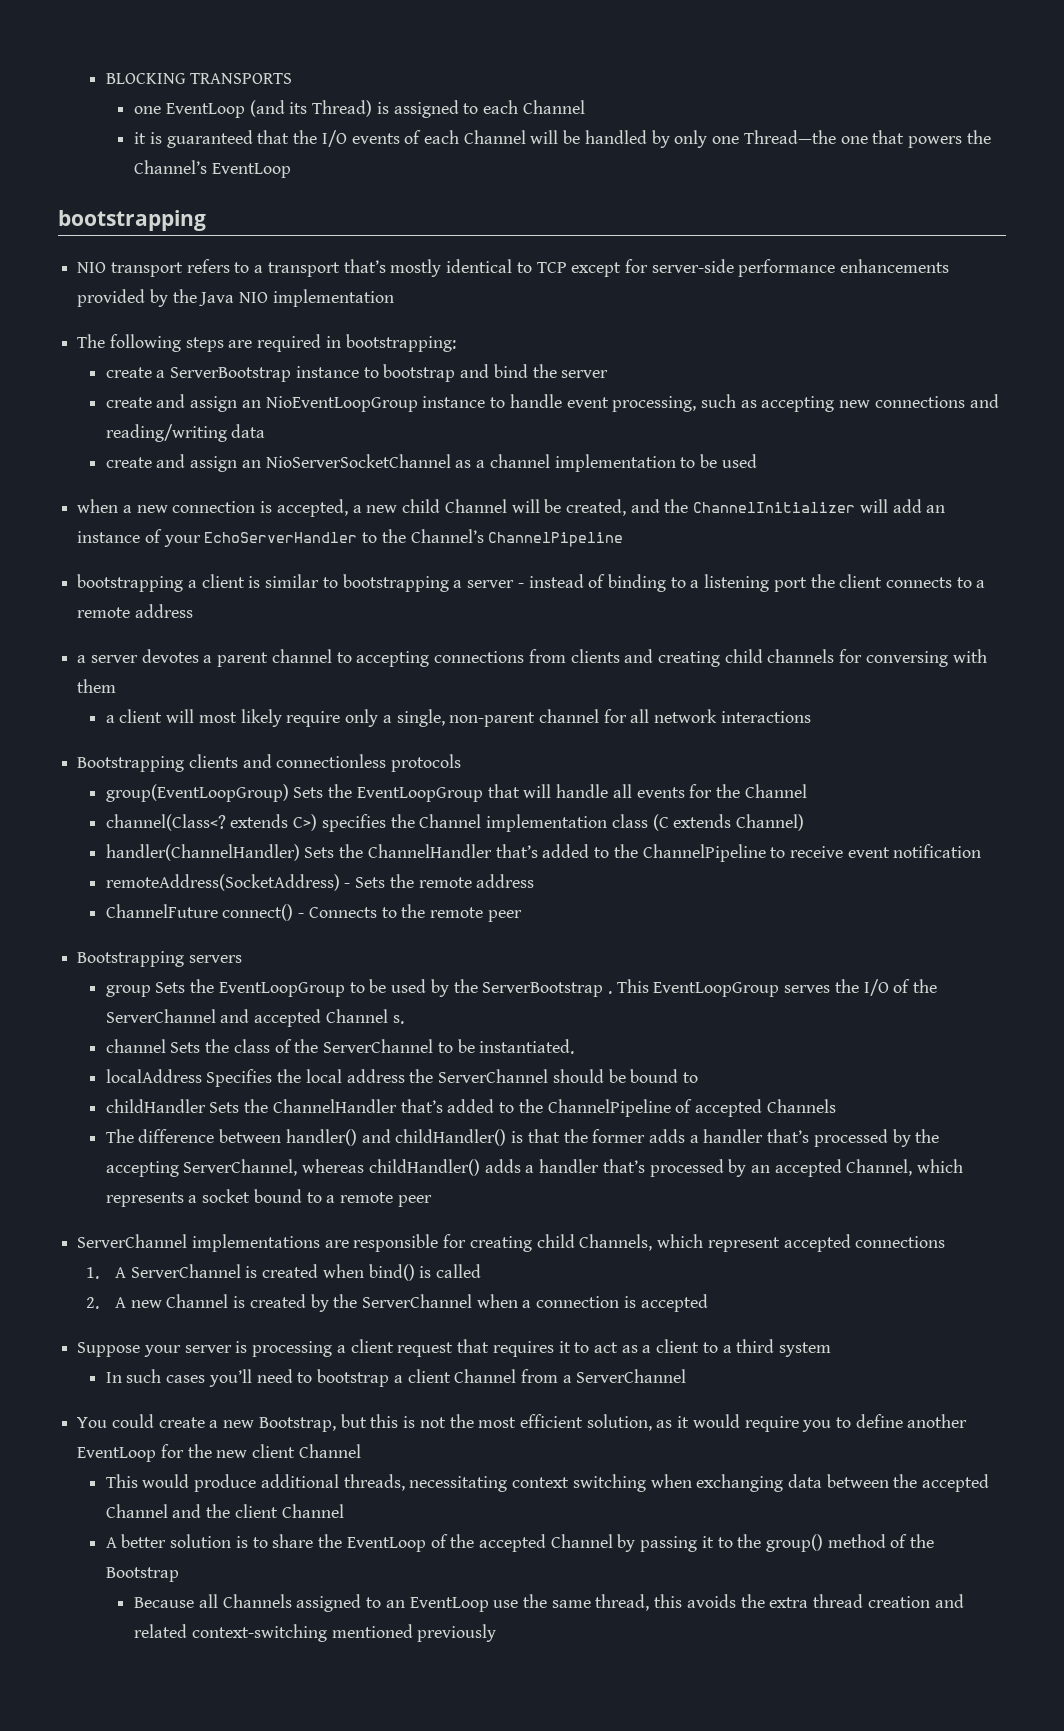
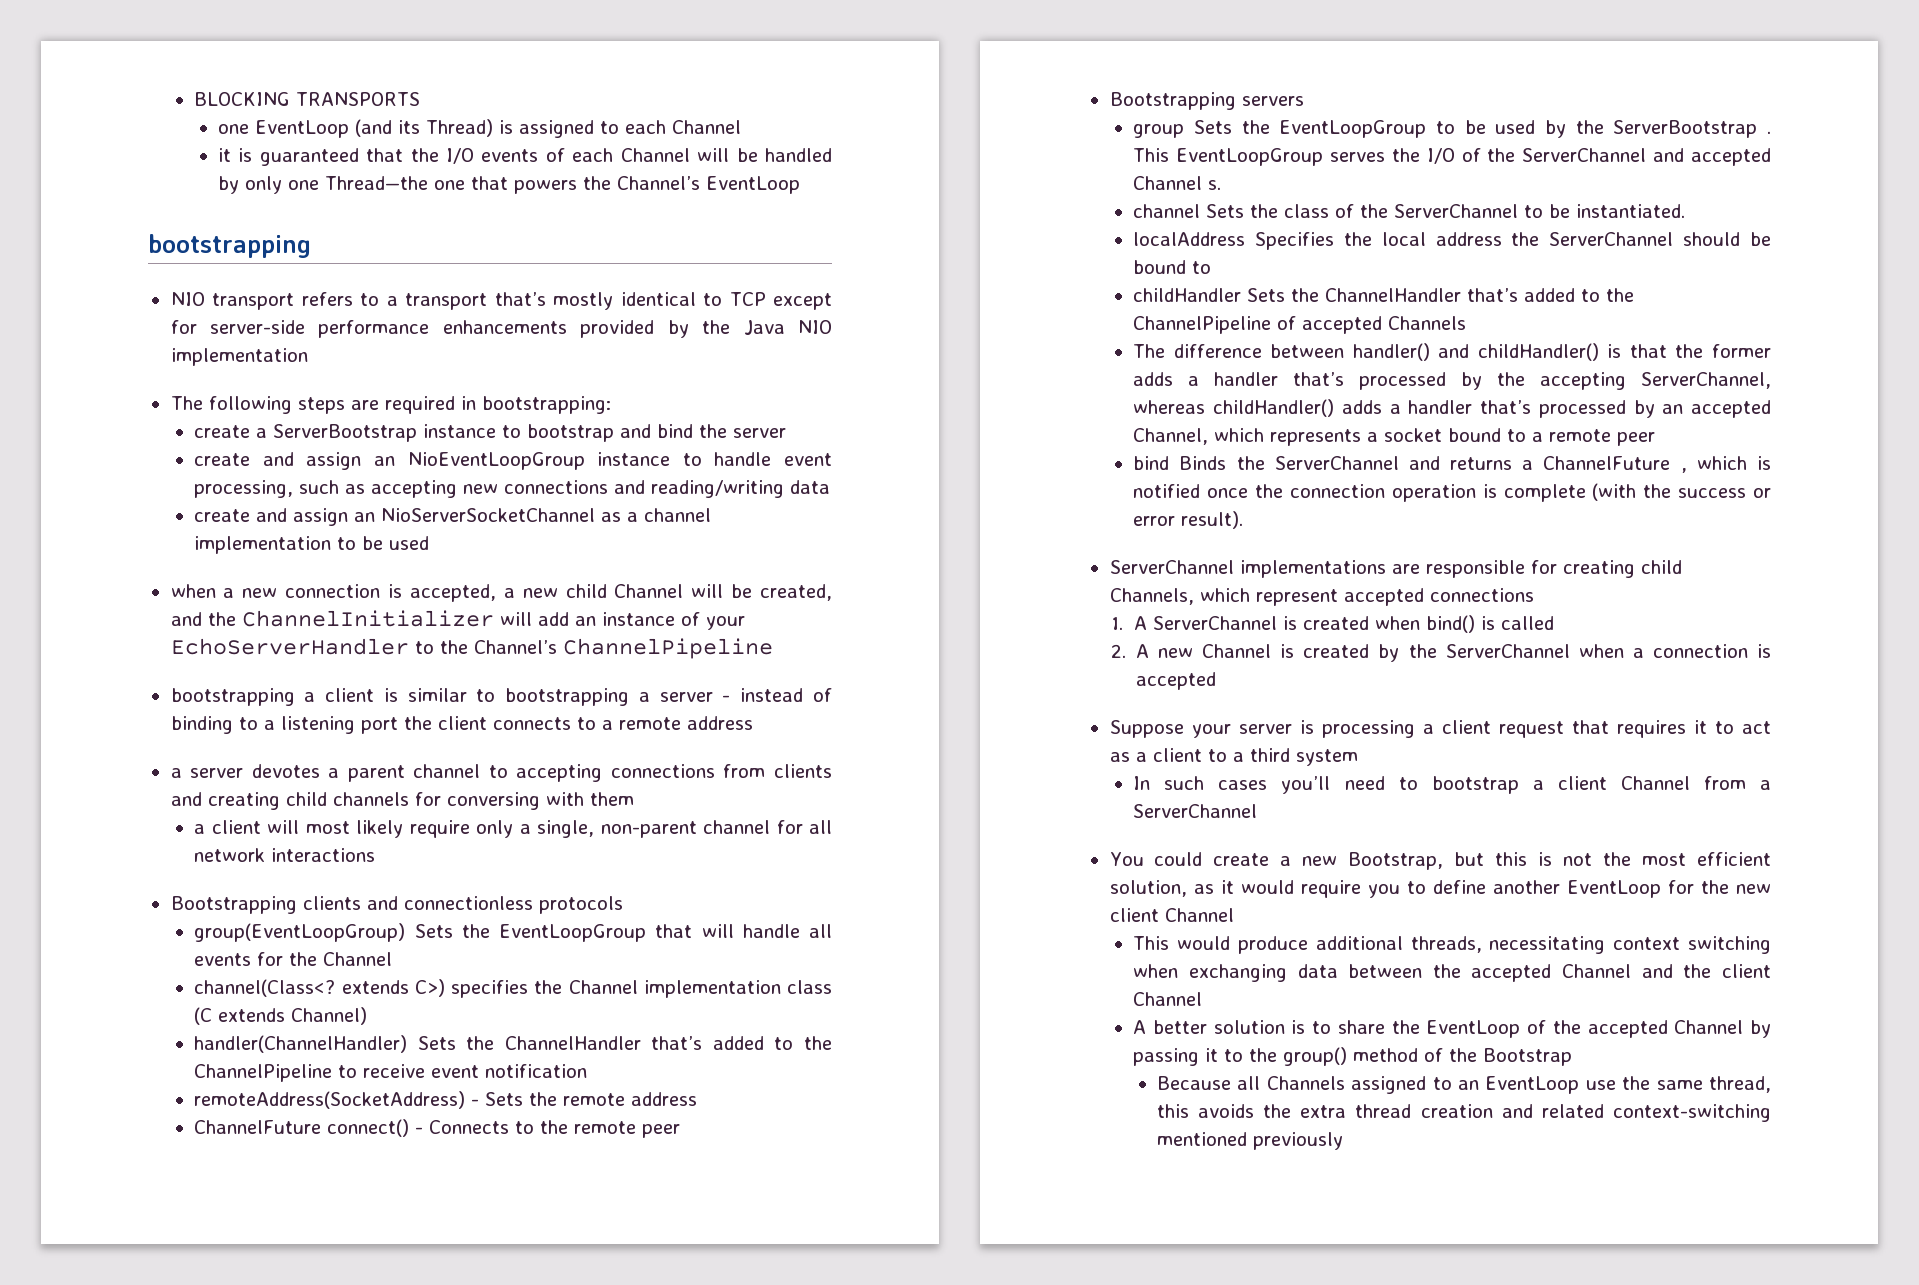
(432, 1201) none -> [1133,456,1771,473] [1133,483,1771,502] [1133,511,1244,529] // bind Binds the ServerChannel and returns a ChannelFuture , which is notified once the connection operation is complete (with the success or error result).

